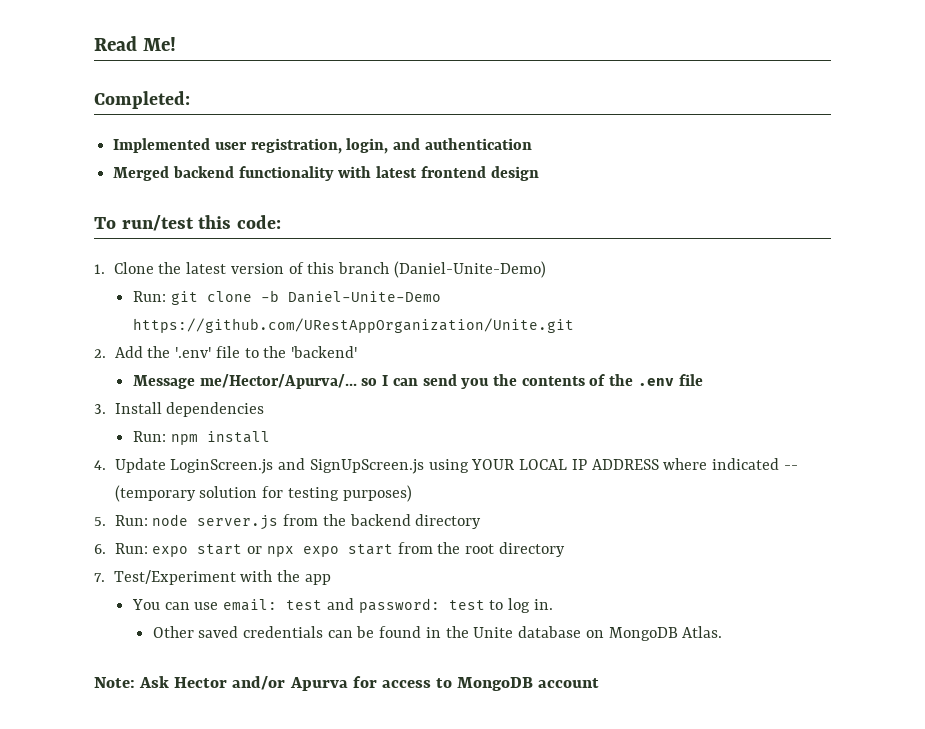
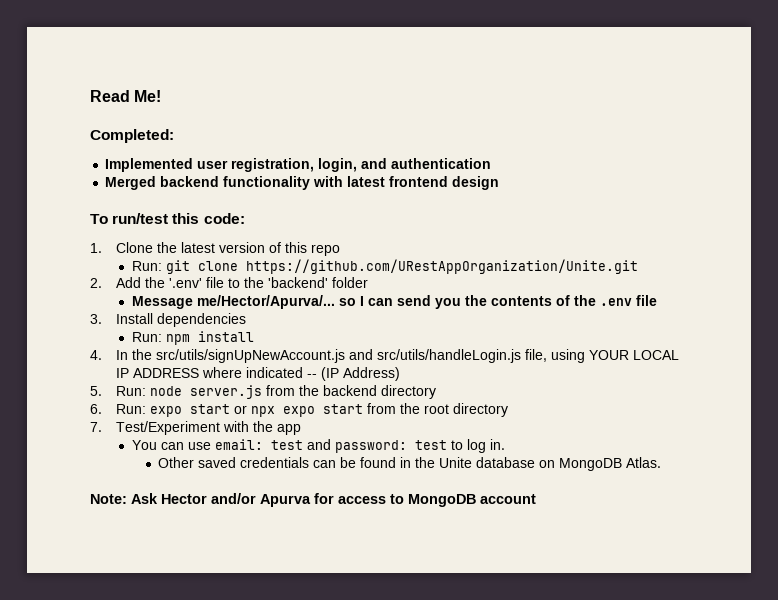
[338,261,546,278] branch (Daniel-Unite-Demo) -> [311,244,341,256] repo
[260,290,441,303] -b Daniel-Unite-Demo -> (238, 266) none
(358, 352) none -> [332,277,369,288] folder
[114,458,424,474] Update LoginScreen.js and SignUpScreen.js -> [116,349,548,363] In the src/utils/signUpNewAccount.js and src/utils/handleLogin.js file,
[114,485,412,502] (temporary solution for testing purposes) -> [321,367,401,381] (IP Address)

